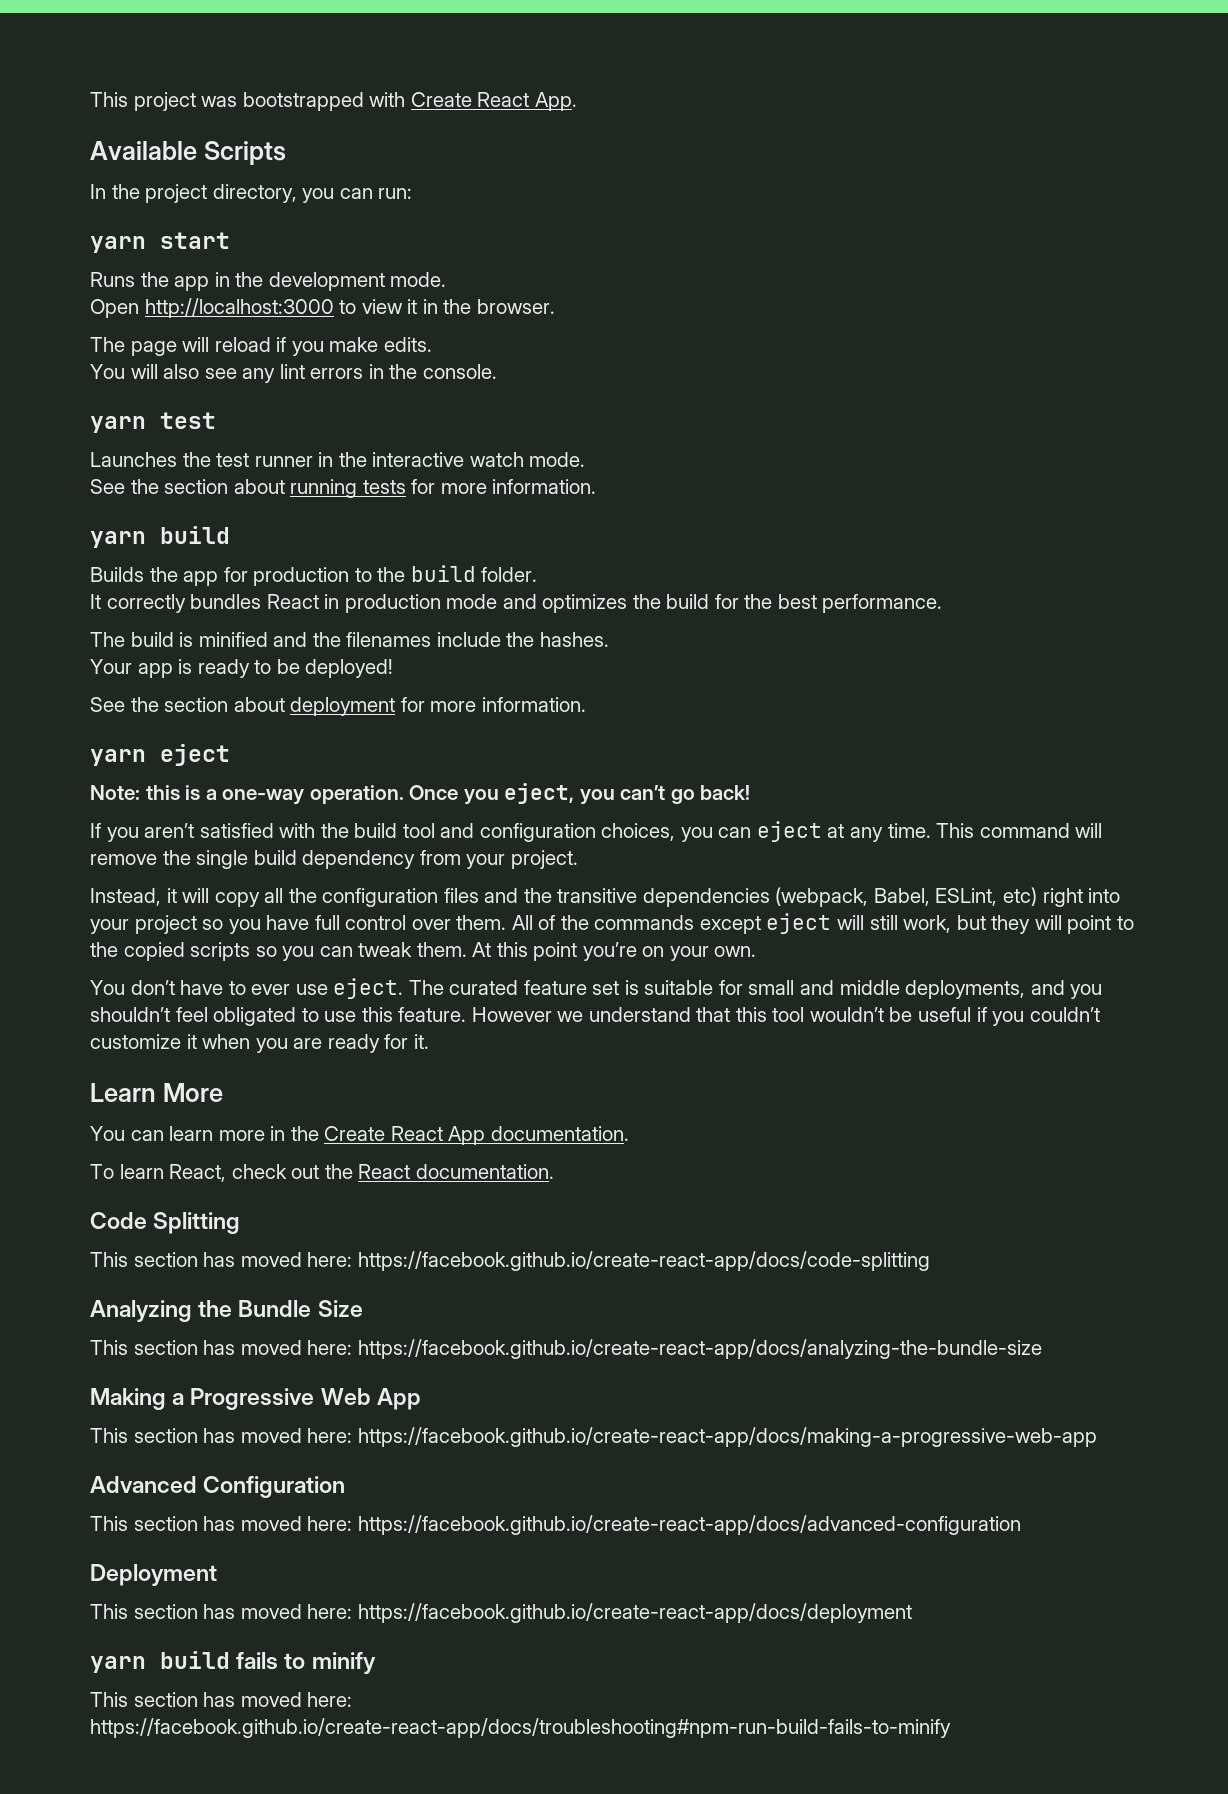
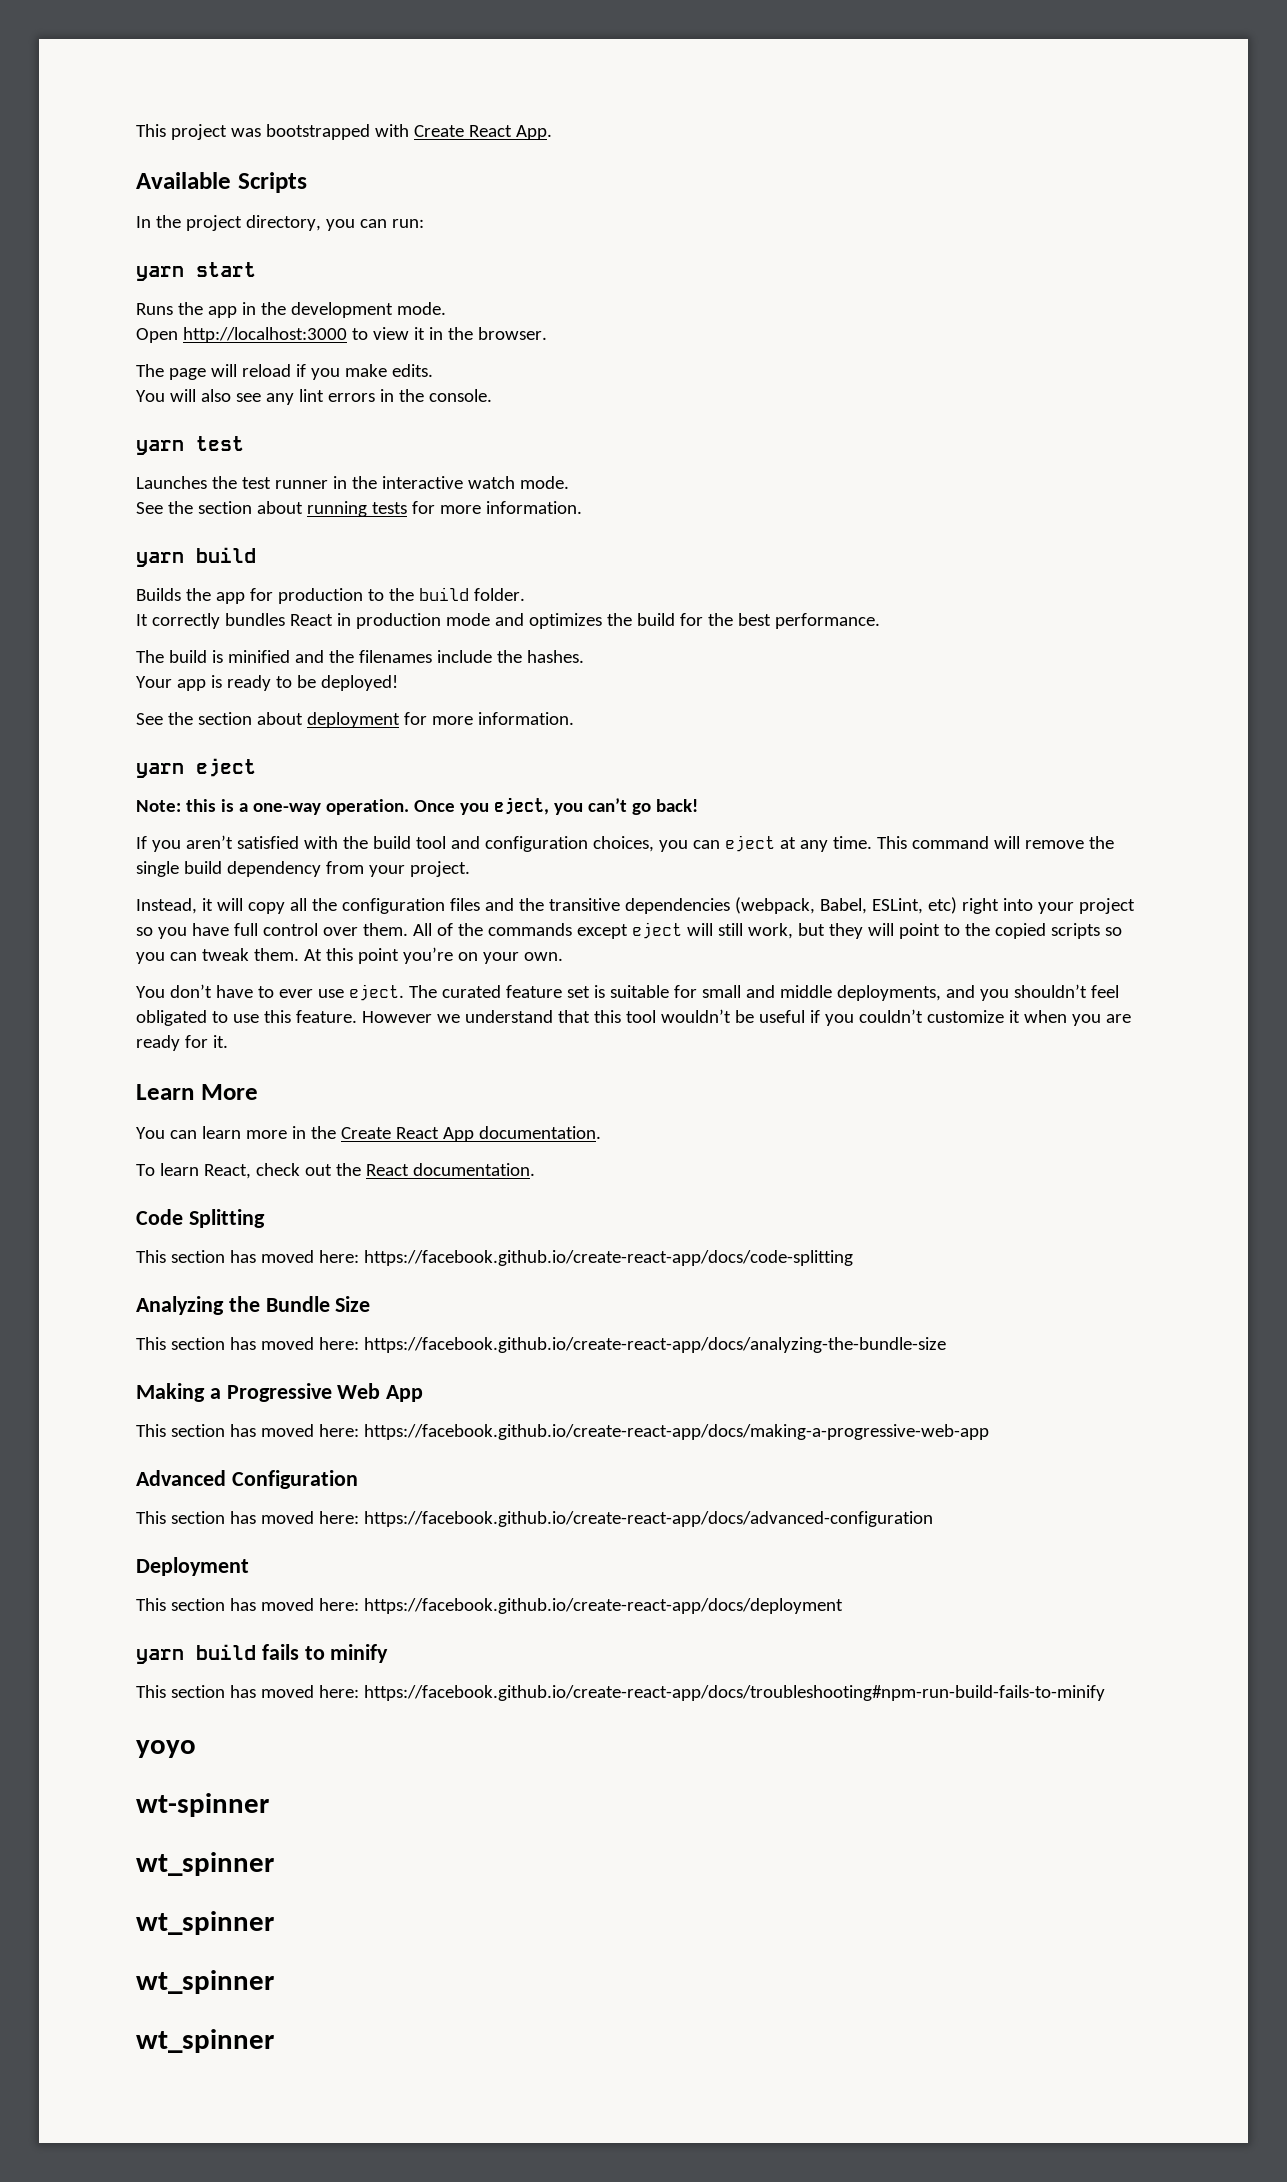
(951, 1728) none -> [136,1740,196,1758] [136,1793,269,1817] [136,1852,274,1876] [136,1911,274,1935] [136,1970,274,1994] [136,2029,274,2053] // yoyo // wt-spinner // wt_spinner // wt_spinner // wt_spinner // wt_spinner

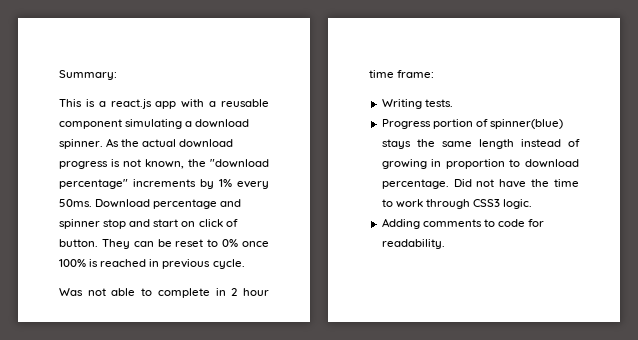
[136,124,552,140] [136,172,307,193] [136,215,424,231] [136,262,256,281] [136,302,446,318] [136,327,547,343] [136,364,433,380] [136,389,492,405] [136,436,244,455] [136,476,569,489] [136,501,582,517] [136,547,256,567] [136,587,525,604] [136,613,880,629] [136,650,584,663] [136,675,398,691] [136,712,574,728] [136,758,256,778] [136,797,698,815] [136,835,1114,852] [136,861,470,877] [136,897,1135,914] [136,922,1122,939] [136,947,563,964] [136,984,1119,1001] [136,1009,1131,1026] [136,1035,228,1051] [136,1084,258,1100] [136,1126,601,1142] [136,1163,535,1179] [136,1209,265,1228] [136,1250,853,1266] [136,1296,371,1315] [136,1337,946,1353] [136,1383,424,1402] [136,1424,989,1440] [136,1470,358,1489] [136,1511,933,1527] [136,1557,249,1576] [136,1598,843,1614] [136,1644,389,1664] [136,1685,1105,1701] [136,1740,196,1758] [136,1793,269,1817] [136,1852,274,1876] [136,1911,274,1935] [136,1970,274,1994] [136,2029,274,2053] This project was bootstrapped with Create React App. // Available Scripts // In the project directory, you can run: // yarn start // Runs the app in the development mode. // Open http://localhost:3000 to view it in the browser. // The page will reload if you make edits. // You will also see any lint errors in the console. // yarn test // Launches the test runner in the interactive watch mode. // See the section about running tests for more information. // yarn build // Builds the app for production to the build folder. // It correctly bundles React in production mode and optimizes the build for the best performance. // The build is minified and the filenames include the hashes. // Your app is ready to be deployed! // See the section about deployment for more information. // yarn eject // Note: this is a one-way operation. Once you eject, you can’t go back! // If you aren’t satisfied with the build tool and configuration choices, you can eject at any time. This command will remove the single build dependency from your project. // Instead, it will copy all the configuration files and the transitive dependencies (webpack, Babel, ESLint, etc) right into your project so you have full control over them. All of the commands except eject will still work, but they will point to the copied scripts so you can tweak them. At this point you’re on your own. // You don’t have to ever use eject. The curated feature set is suitable for small and middle deployments, and you shouldn’t feel obligated to use this feature. However we understand that this tool wouldn’t be useful if you couldn’t customize it when you are ready for it. // Learn More // You can learn more in the Create React App documentation. // To learn React, check out the React documentation. // Code Splitting // This section has moved here: https://facebook.github.io/create-react-app/docs/code-splitting // Analyzing the Bundle Size // This section has moved here: https://facebook.github.io/create-react-app/docs/analyzing-the-bundle-size // Making a Progressive Web App // This section has moved here: https://facebook.github.io/create-react-app/docs/making-a-progressive-web-app // Advanced Configuration // This section has moved here: https://facebook.github.io/create-react-app/docs/advanced-configuration // Deployment // This section has moved here: https://facebook.github.io/create-react-app/docs/deployment // yarn build fails to minify // This section has moved here: https://facebook.github.io/create-react-app/docs/troubleshooting#npm-run-build-fails-to-minify // yoyo // wt-spinner // wt_spinner // wt_spinner // wt_spinner // wt_spinner -> [59,70,117,80] [59,99,269,109] [59,119,250,129] [59,138,234,149] [59,159,269,169] [59,179,269,189] [59,199,242,209] [59,219,238,229] [59,239,269,249] [59,259,245,269] [59,288,269,298] [369,70,435,78] [381,99,453,109] [381,119,563,129] [381,139,580,149] [381,159,579,169] [381,179,579,189] [381,199,533,209] [381,218,545,229] [381,239,445,249] Summary: // This is a react.js app with a reusable component simulating a download spinner. As the actual download progress is not known, the "download percentage" increments by 1% every 50ms. Download percentage and spinner stop and start on click of button. They can be reset to 0% once 100% is reached in previous cycle. // Was not able to complete in 2 hour time frame: // Writing tests. // Progress portion of spinner(blue) stays the same length instead of growing in proportion to download percentage. Did not have the time to work through CSS3 logic. // Adding comments to code for readability.

